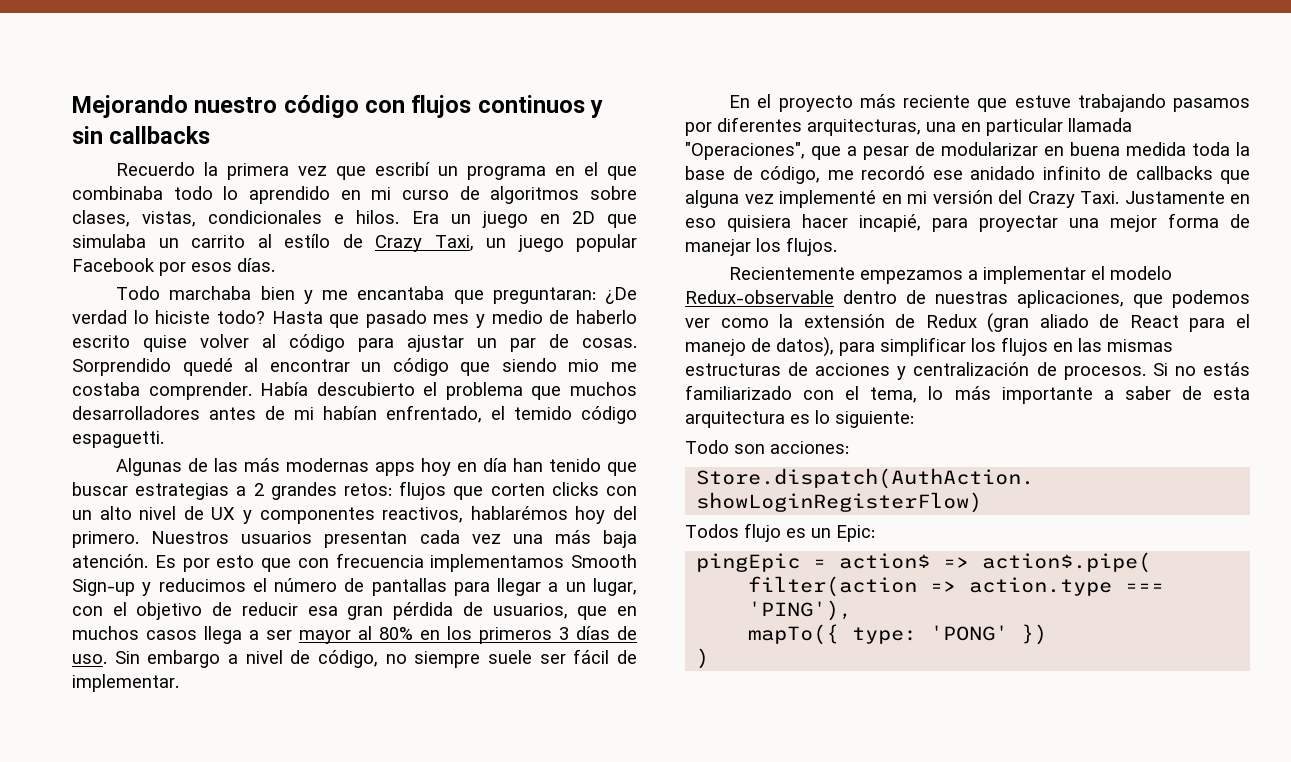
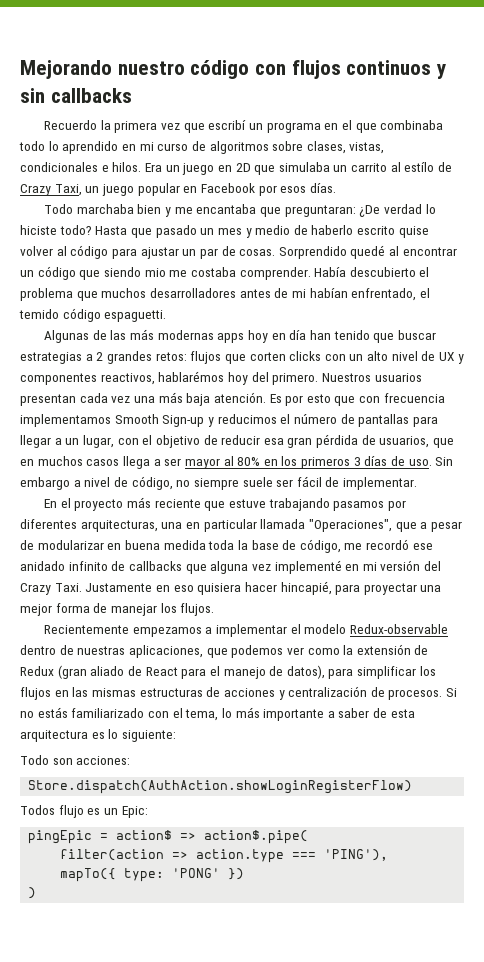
(637, 243) none -> [183,186,198,193] en
(427, 319) none -> [200,228,215,235] un
[859,214,921,232] incapié, -> [280,581,332,595] hincapié,

